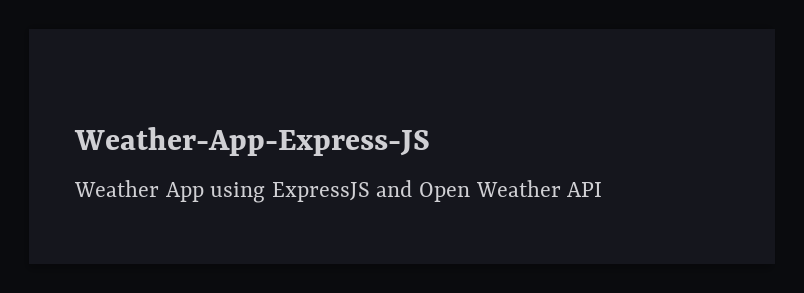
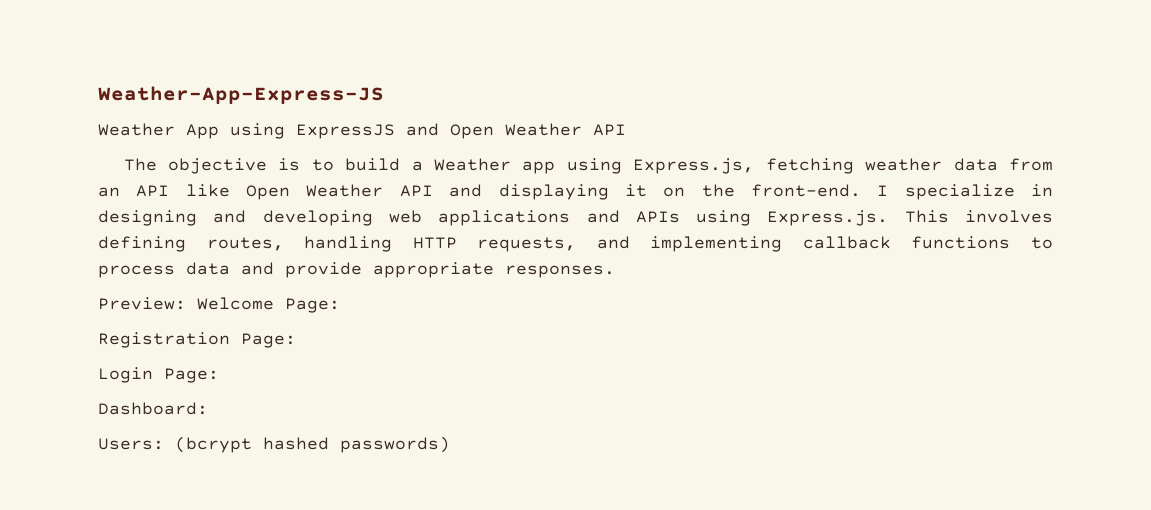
(603, 189) none -> [123,158,1053,174] [98,184,1053,200] [98,210,1053,226] [98,236,1053,252] [98,262,615,278] [98,297,340,313] [98,332,296,348] [98,367,219,383] [98,402,208,415] [98,436,450,453] // The objective is to build a Weather app using Express.js, fetching weather data from an API like Open Weather API and displaying it on the front-end. I specialize in designing and developing web applications and APIs using Express.js. This involves defining routes, handling HTTP requests, and implementing callback functions to process data and provide appropriate responses. // Preview: Welcome Page: // Registration Page: // Login Page: // Dashboard: // Users: (bcrypt hashed passwords)

